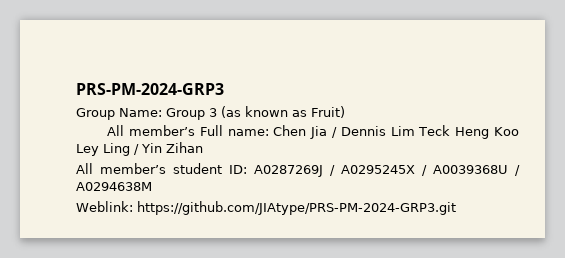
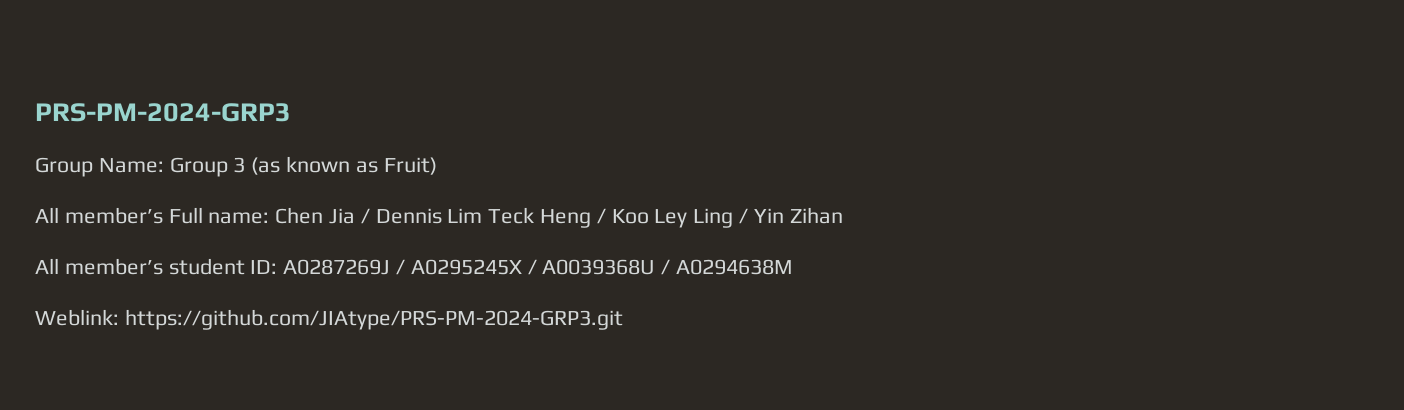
(490, 133) none -> [596,208,606,224] /

